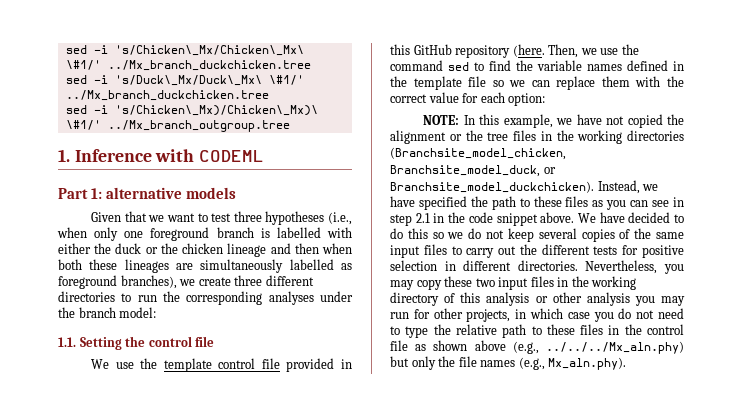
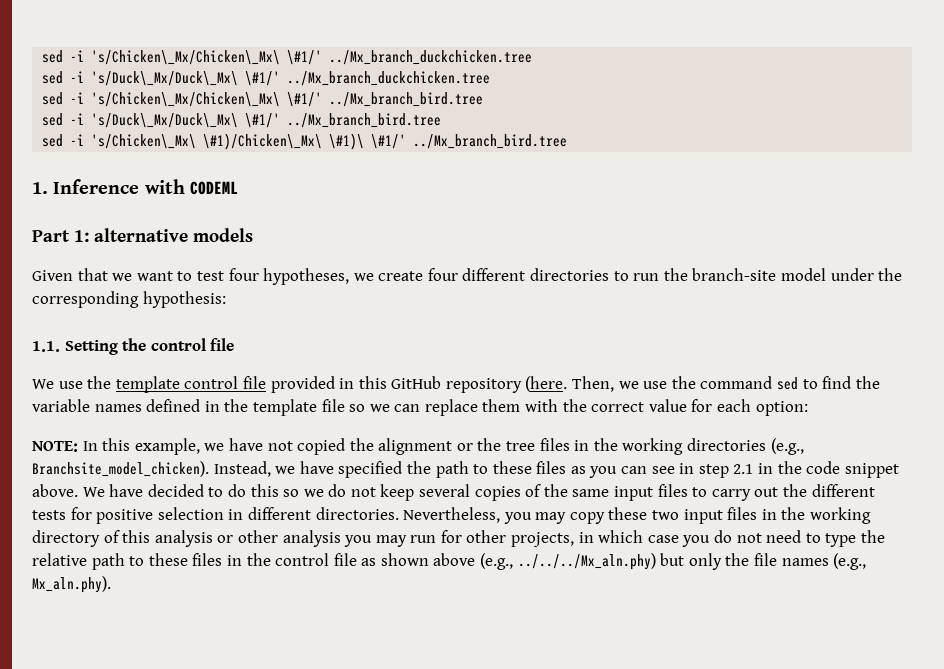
[114,105,318,116] [65,120,290,132] 's/Chicken\_Mx)/Chicken\_Mx)\ \#1/' ../Mx_branch_outgroup.tree -> [91,92,484,107] [42,113,442,128] [42,133,568,150] 's/Chicken\_Mx/Chicken\_Mx\ \#1/' ../Mx_branch_bird.tree // sed -i 's/Duck\_Mx/Duck\_Mx\ \#1/' ../Mx_branch_bird.tree // sed -i 's/Chicken\_Mx\ \#1)/Chicken\_Mx\ \#1)\ \#1/' ../Mx_branch_bird.tree
[233,211,353,225] [57,227,353,241] [58,243,353,257] [58,259,352,273] [58,275,177,289] three hypotheses (i.e., when only one foreground branch is labelled with either the duck or the chicken lineage and then when both these lineages are simultaneously labelled as foreground branches), -> [228,268,350,285] four hypotheses,
[234,275,263,286] three -> [427,268,458,281] four
[186,291,353,305] [58,307,157,318] corresponding analyses under the branch model: -> [692,268,903,281] [32,291,226,308] branch-site model under the corresponding hypothesis:
[390,147,566,160] [390,165,556,177] [390,181,594,193] (Branchsite_model_chicken, Branchsite_model_duck, or Branchsite_model_duckchicken). -> [770,438,804,455] [32,461,209,477] (e.g., Branchsite_model_chicken).

